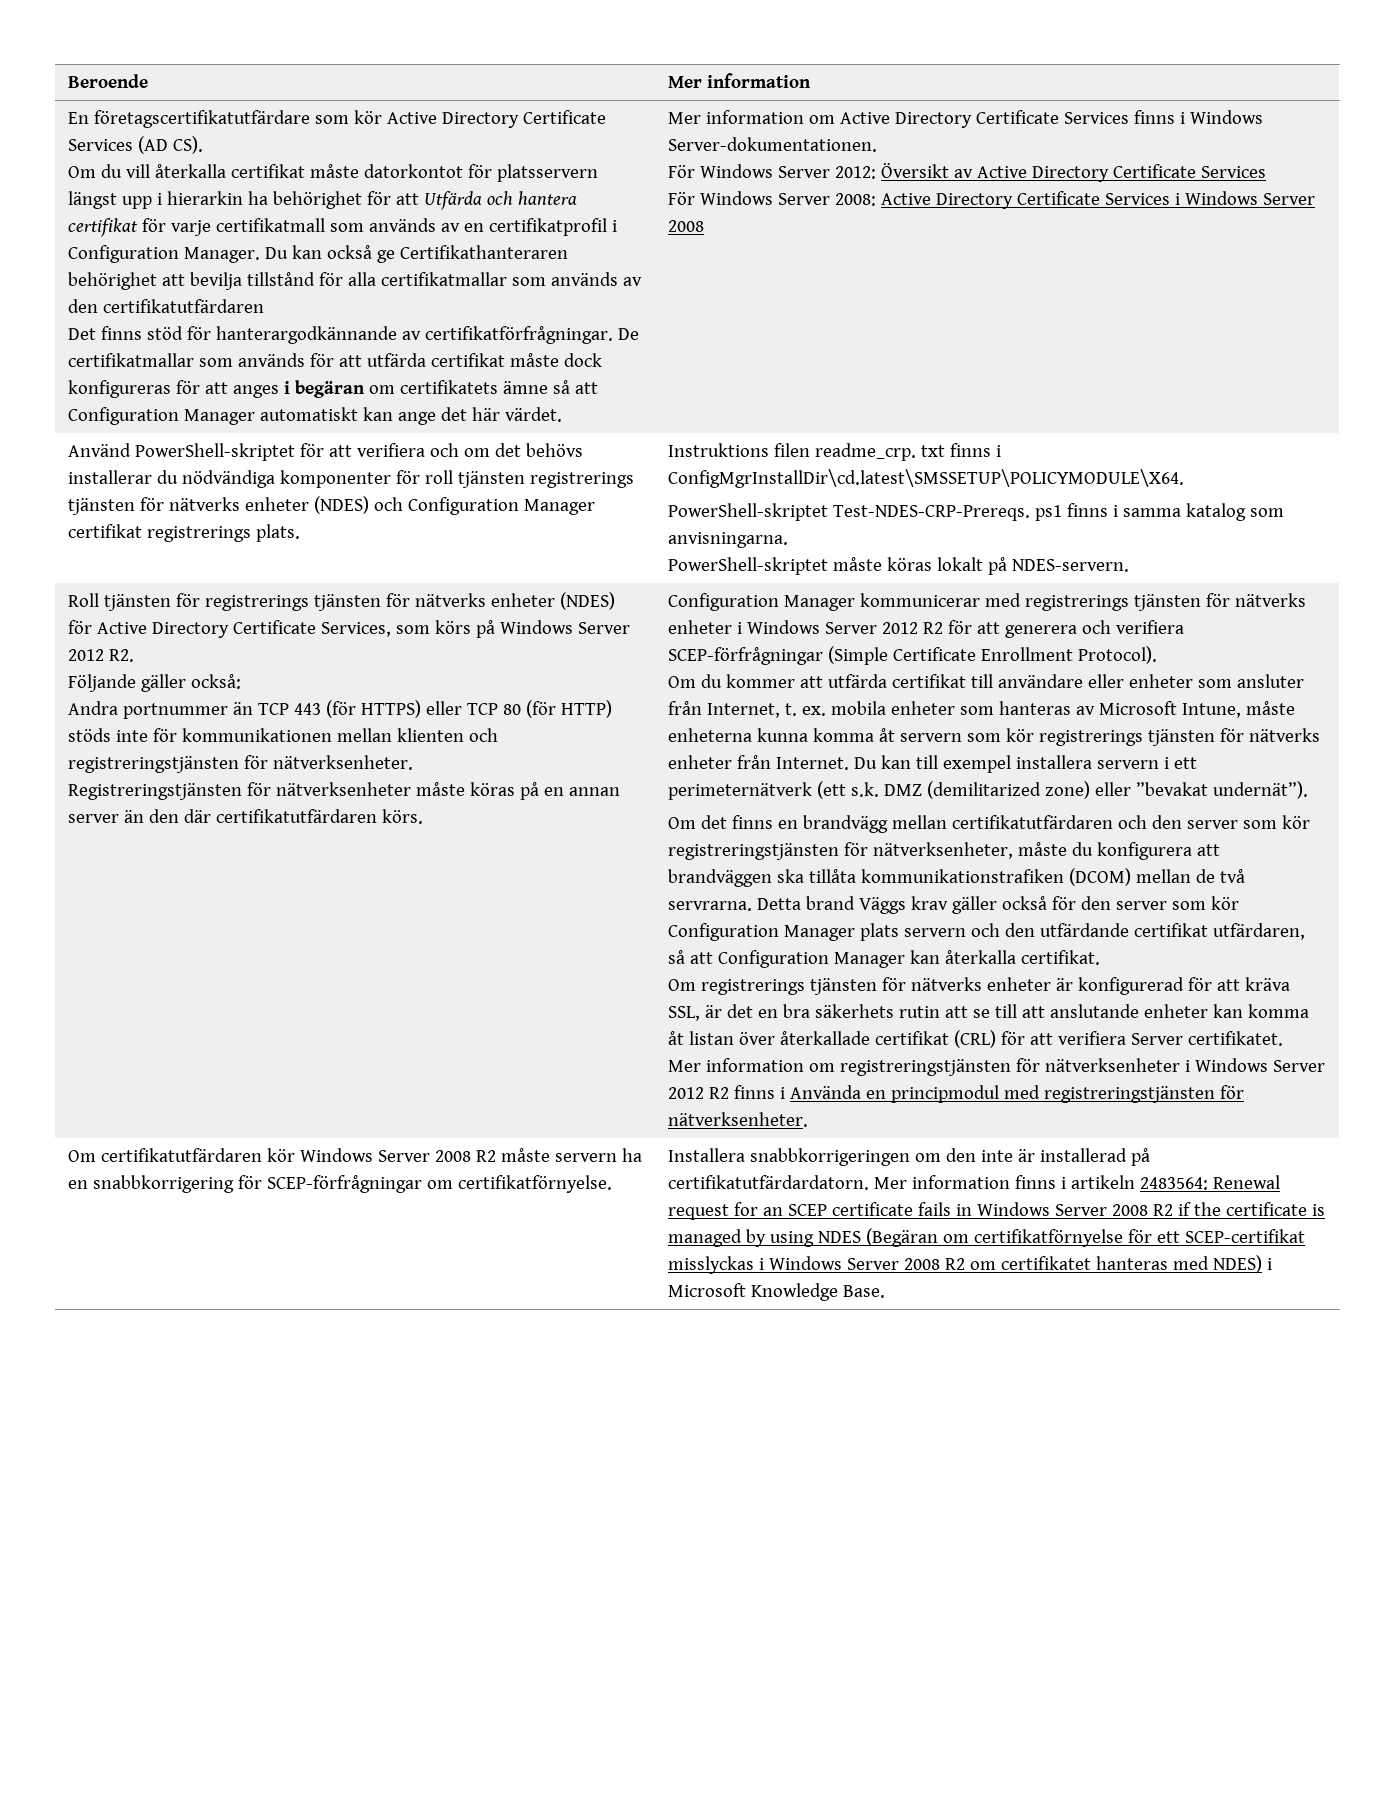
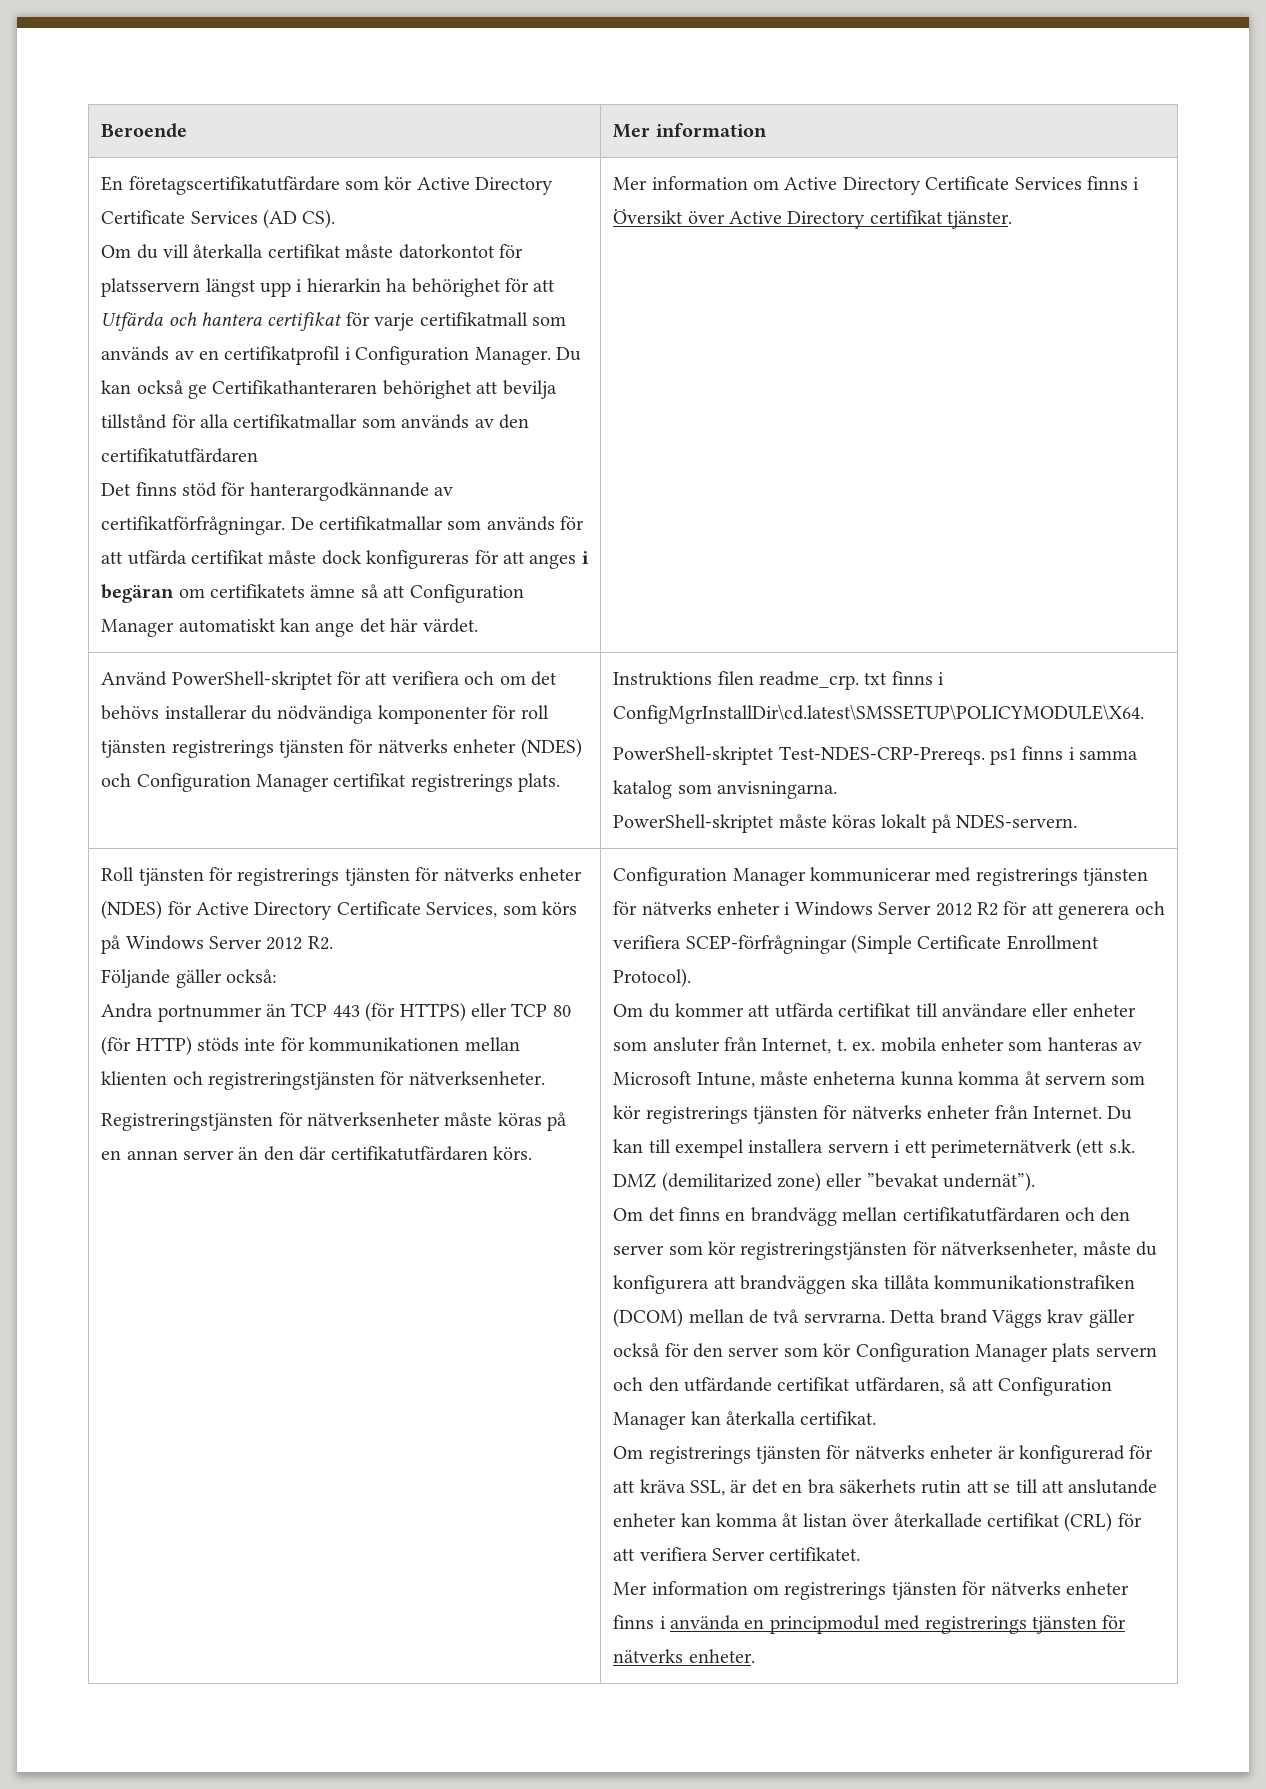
[1190,110,1264,124] [668,137,878,152] [668,163,1267,182] [668,191,1316,209] [668,220,705,232] Windows Server-dokumentationen. // För Windows Server 2012: Översikt av Active Directory Certificate Services // För Windows Server 2008: Active Directory Certificate Services i Windows Server 2008 -> [613,209,1013,229] Översikt över Active Directory certifikat tjänster.
[840,1058,1326,1076] [668,1085,862,1099] registreringstjänsten för nätverksenheter i Windows Server 2012 R2 finns i Använda -> [784,1581,1129,1600] [613,1615,740,1630] registrerings tjänsten för nätverks enheter finns i använda
[1044,1085,1245,1103] [668,1112,809,1127] [68,1148,643,1162] [68,1175,613,1193] [668,1148,1151,1166] [668,1175,1281,1190] [668,1202,1326,1220] [668,1228,1306,1247] [668,1255,1273,1274] [668,1283,886,1301] registreringstjänsten för nätverksenheter. // Om certifikatutfärdaren kör Windows Server 2008 R2 måste servern ha en snabbkorrigering för SCEP-förfrågningar om certifikatförnyelse. | Installera snabbkorrigeringen om den inte är installerad på certifikatutfärdardatorn. Mer information finns i artikeln 2483564: Renewal request for an SCEP certificate fails in Windows Server 2008 R2 if the certificate is managed by using NDES (Begäran om certifikatförnyelse för ett SCEP-certifikat misslyckas i Windows Server 2008 R2 om certifikatet hanteras med NDES) i Microsoft Knowledge Base. -> [924,1615,1127,1634] [613,1649,755,1663] registrerings tjänsten för nätverks enheter.

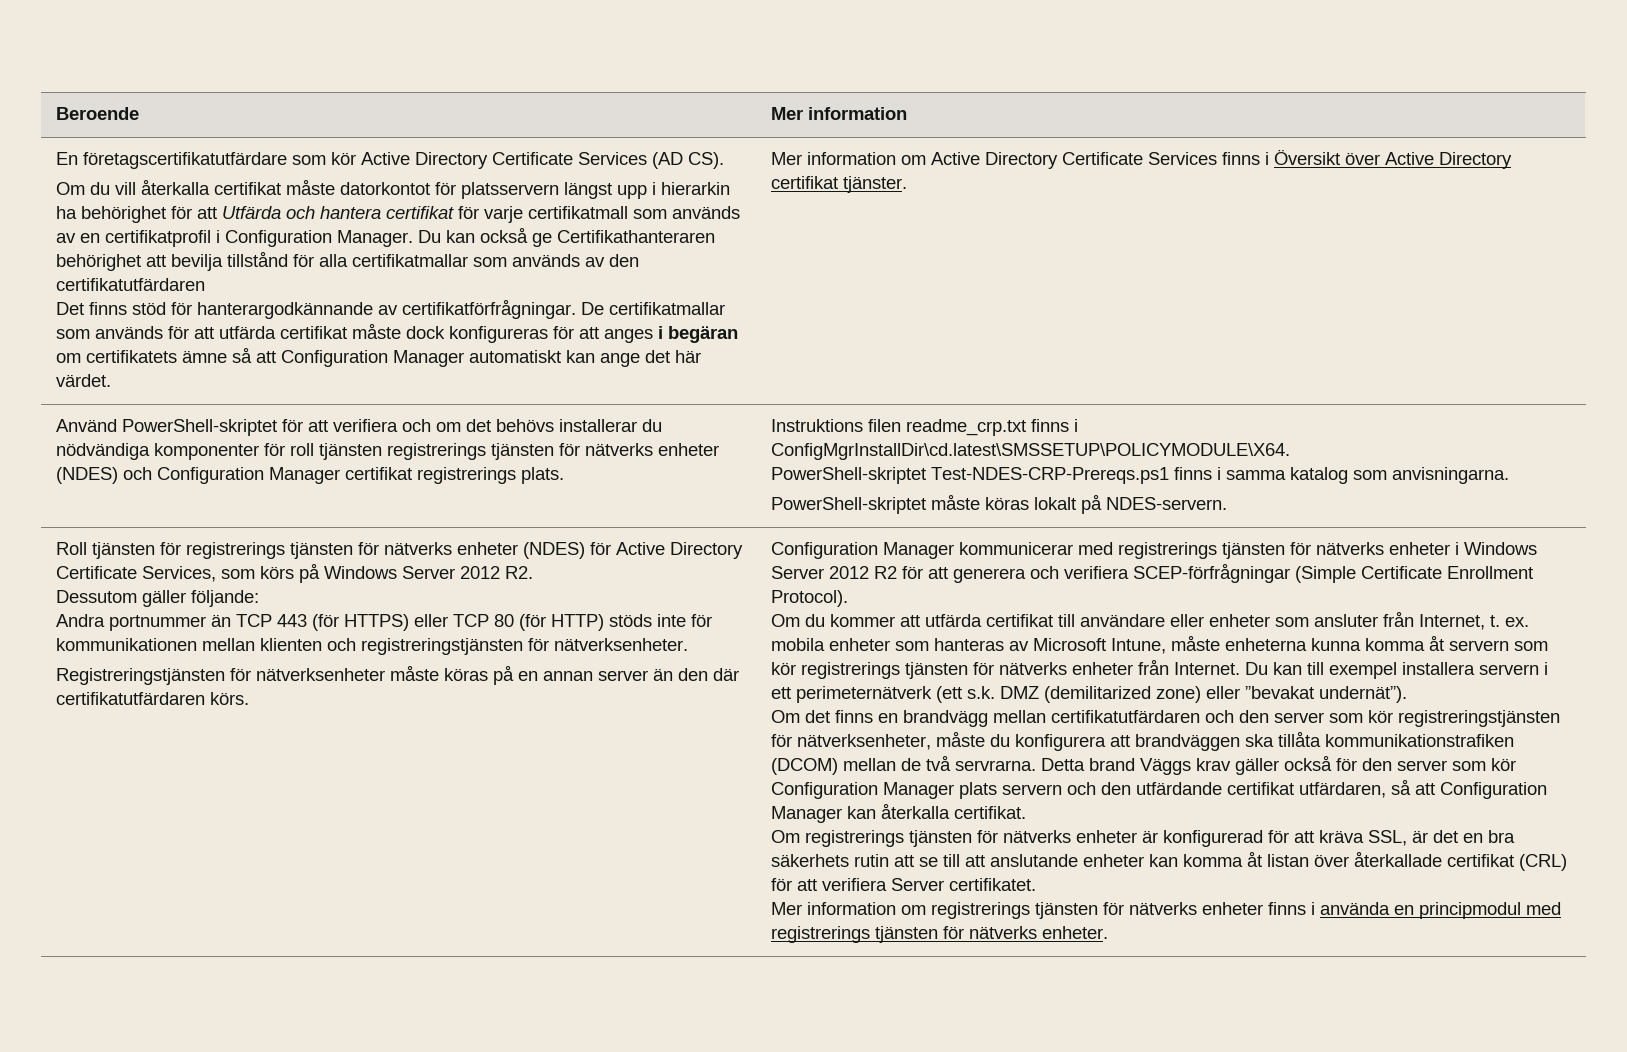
[758,671,888,690] readme_crp. txt -> [905,419,1026,436] readme_crp.txt
[778,746,1017,765] Test-NDES-CRP-Prereqs. ps1 -> [930,467,1169,484] Test-NDES-CRP-Prereqs.ps1
[101,969,277,988] Följande gäller också: -> [55,590,259,607] Dessutom gäller följande:

